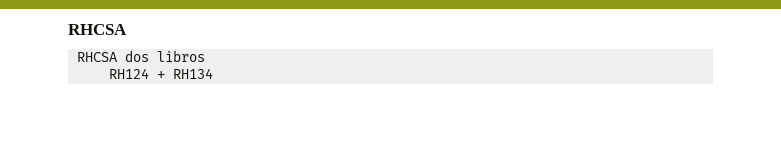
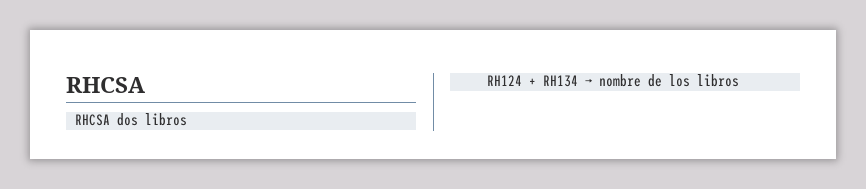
(213, 73) none -> [584,74,739,87] → nombre de los libros

